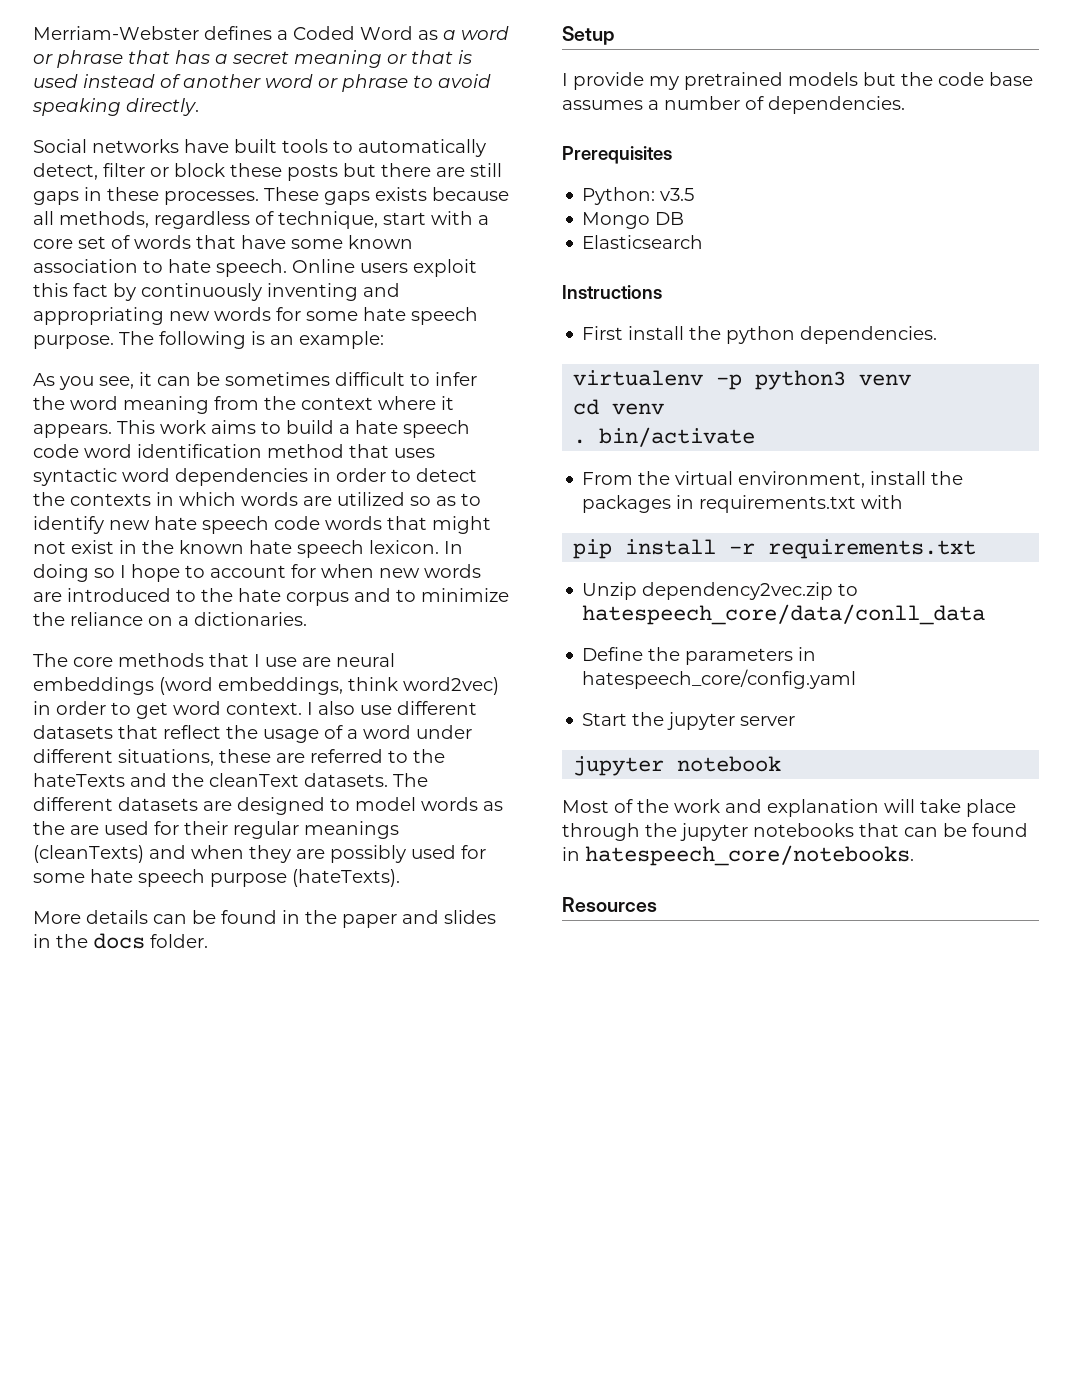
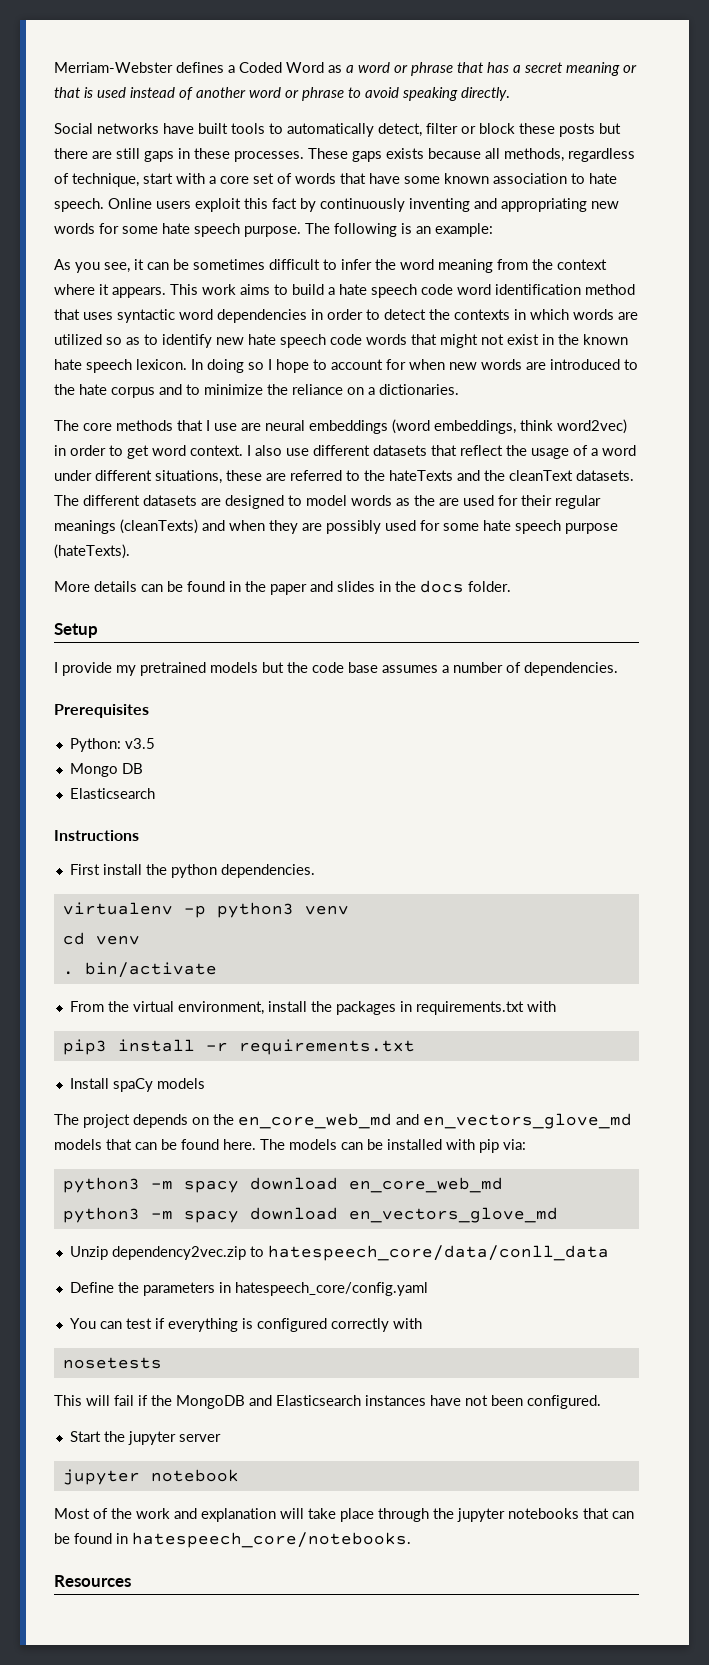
[573,539,613,559] pip -> [62,1039,107,1055] pip3
(977, 549) none -> [69,1078,205,1092] [54,1113,632,1129] [54,1139,526,1153] [62,1177,503,1193] [62,1207,558,1223] // Install spaCy models // The project depends on the en_core_web_md and en_vectors_glove_md models that can be found here. The models can be installed with pip via: // python3 -m spacy download en_core_web_md // python3 -m spacy download en_vectors_glove_md
(857, 679) none -> [69,1318,422,1332] [62,1357,162,1369] [54,1395,601,1409] // You can test if everything is configured correctly with // nosetests // This will fail if the MongoDB and Elasticsearch instances have not been configured.

